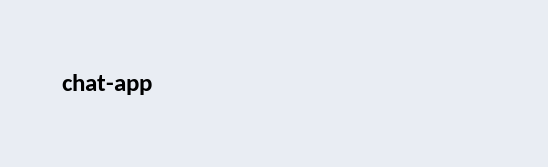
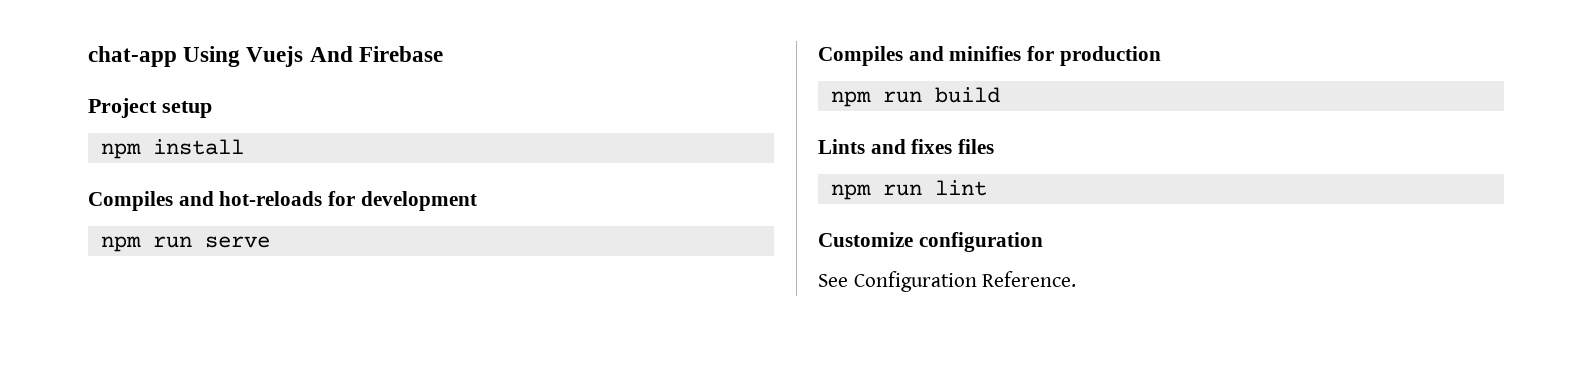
(152, 84) none -> [183,46,443,67] [88,98,212,118] [100,139,244,159] [88,191,477,211] [100,236,270,252] [818,46,1161,66] [830,87,1000,107] [818,139,995,154] [830,180,987,200] [818,232,1043,252] [818,271,1077,292] Using Vuejs And Firebase // Project setup // npm install // Compiles and hot-reloads for development // npm run serve // Compiles and minifies for production // npm run build // Lints and fixes files // npm run lint // Customize configuration // See Configuration Reference.

